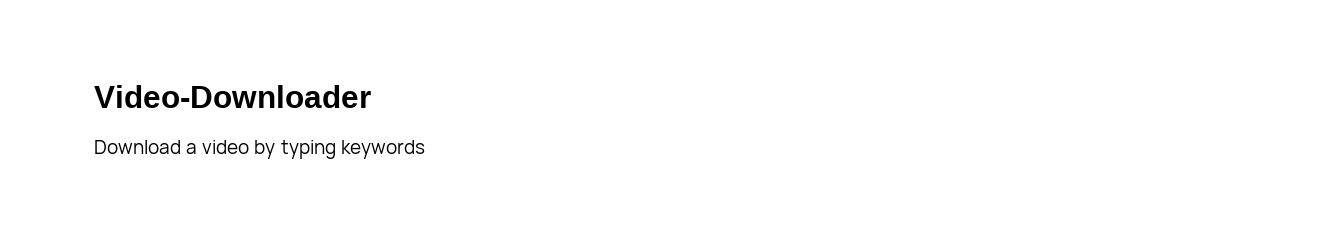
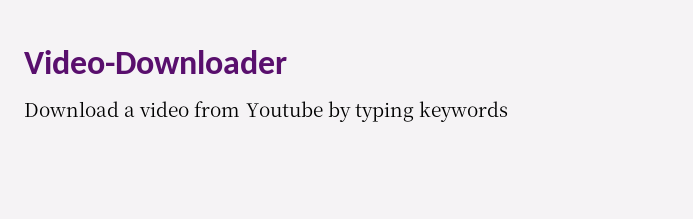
(250, 147) none -> [194,101,323,117] from Youtube

